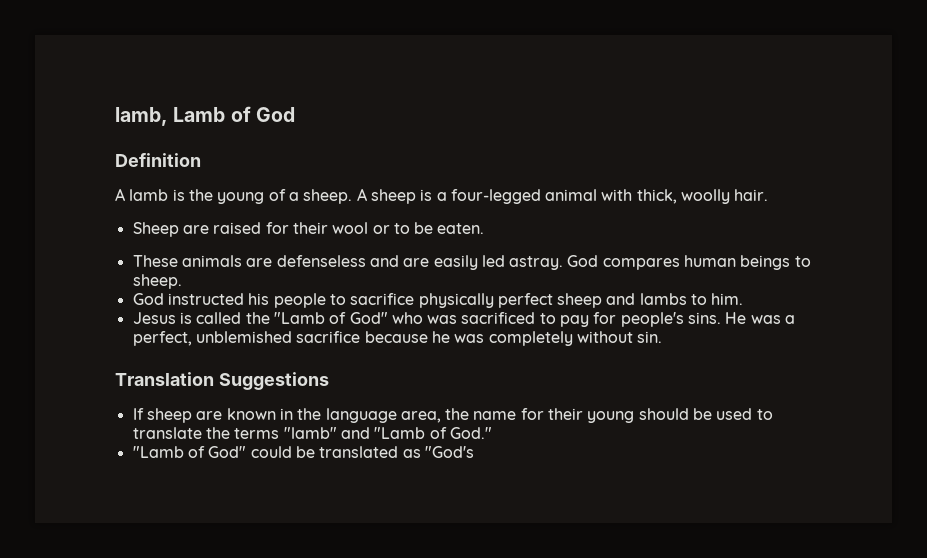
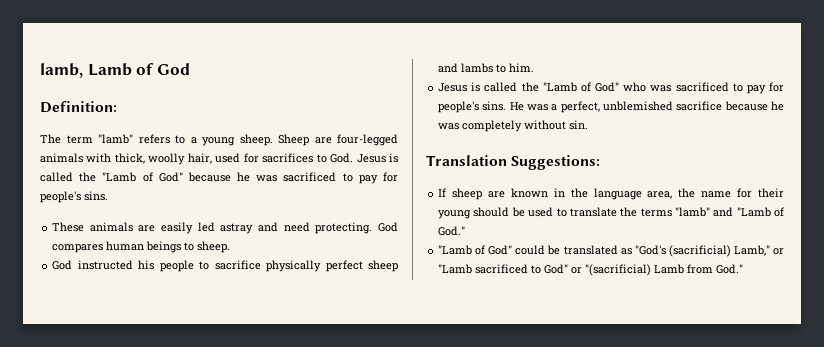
[115,153,201,167] [115,188,769,204] [132,222,485,237] [132,255,564,270] Definition // A lamb is the young of a sheep. A sheep is a four-legged animal with thick, woolly hair. // Sheep are raised for their wool or to be eaten. // These animals are defenseless and are easily led astray. -> [40,101,117,113] [40,134,398,146] [40,153,398,165] [40,172,399,184] [40,191,108,203] [52,222,373,234] Definition: // The term "lamb" refers to a young sheep. Sheep are four-legged animals with thick, woolly hair, used for sacrifices to God. Jesus is called the "Lamb of God" because he was sacrificed to pay for people's sins. // These animals are easily led astray and need protecting.
[218,372,329,390] Suggestions -> [511,155,601,170] Suggestions:
(474, 452) none -> [668,245,784,257] [438,264,744,276] (sacrificial) Lamb," or "Lamb sacrificed to God" or "(sacrificial) Lamb from God."

